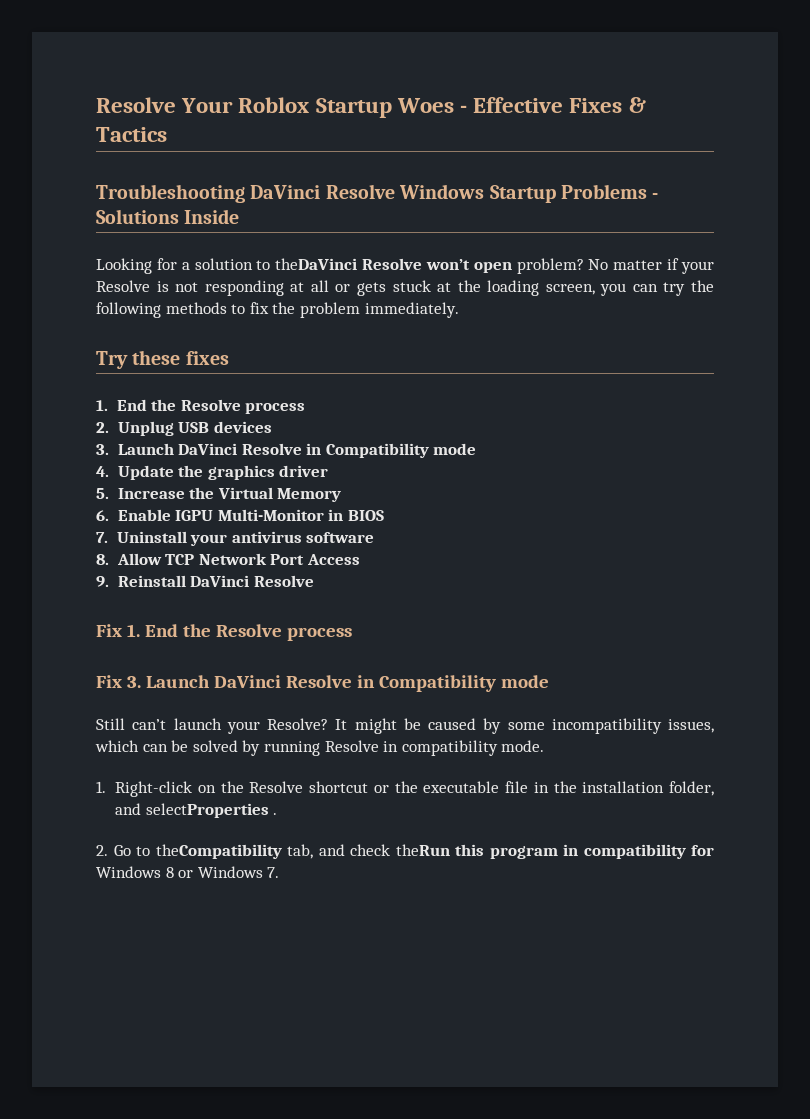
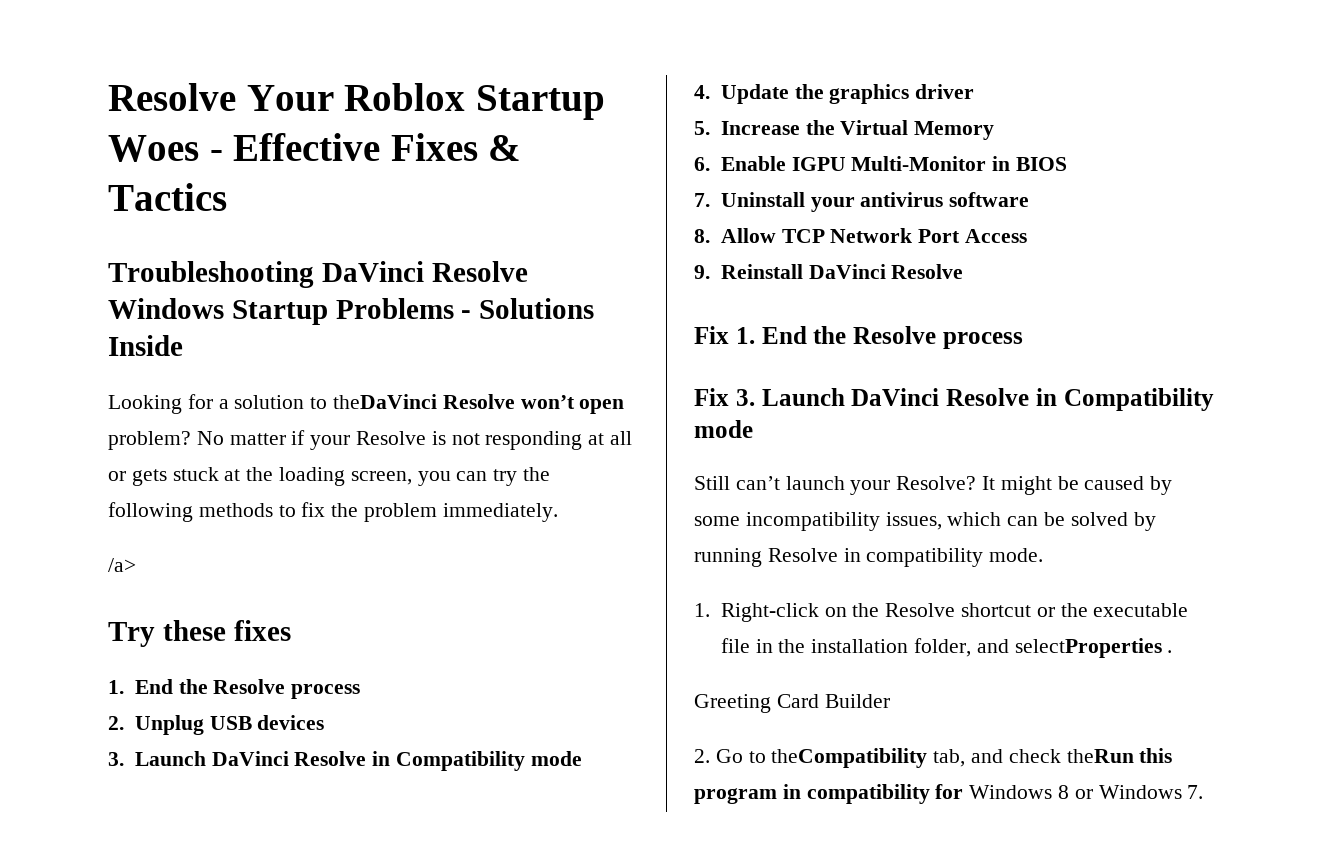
(459, 310) none -> [108,558,136,572] // /a>
(278, 814) none -> [694,694,890,713] // Greeting Card Builder

